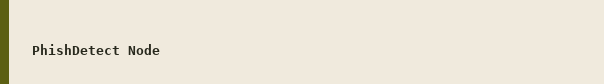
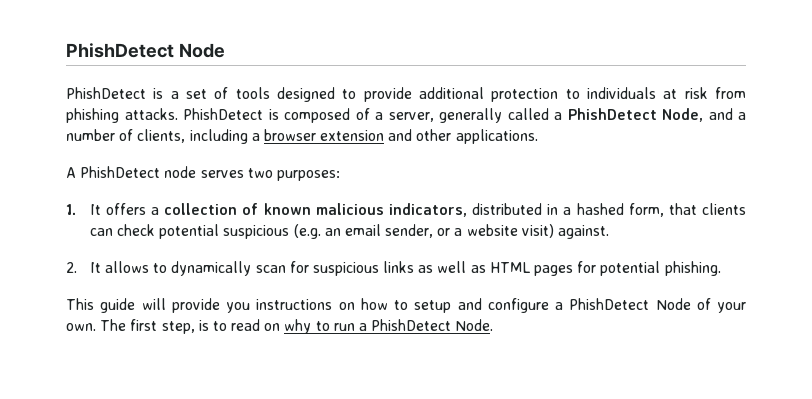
[32,44,160,55] PhishDetect Node -> [66,43,225,58] [66,87,747,102] [66,108,746,123] [66,129,538,144] [66,166,340,181] [66,203,747,217] [89,224,610,239] [66,261,721,276] [66,298,746,313] [66,319,494,334] PhishDetect Node // PhishDetect is a set of tools designed to provide additional protection to individuals at risk from phishing attacks. PhishDetect is composed of a server, generally called a PhishDetect Node, and a number of clients, including a browser extension and other applications. // A PhishDetect node serves two purposes: // 1. It offers a collection of known malicious indicators, distributed in a hashed form, that clients can check potential suspicious (e.g. an email sender, or a website visit) against. // 2. It allows to dynamically scan for suspicious links as well as HTML pages for potential phishing. // This guide will provide you instructions on how to setup and configure a PhishDetect Node of your own. The first step, is to read on why to run a PhishDetect Node.

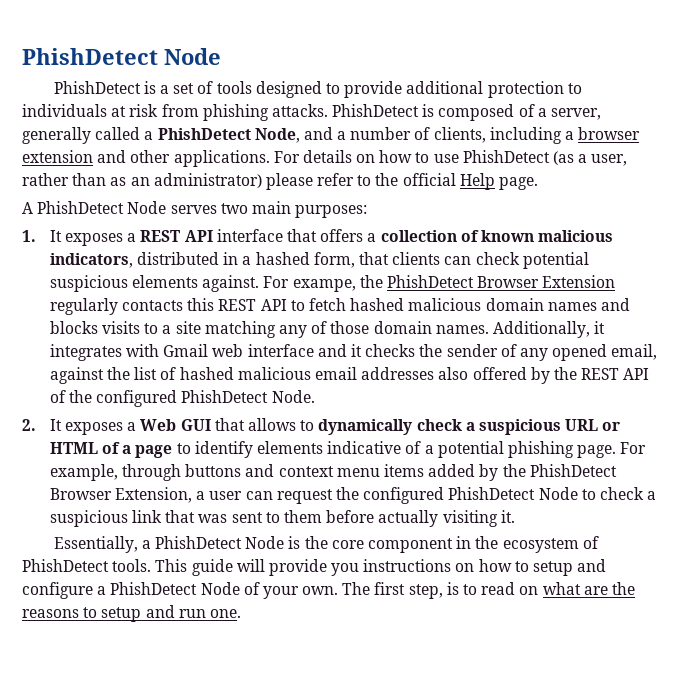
(538, 136) none -> [273,150,628,166] [22,173,539,190] For details on how to use PhishDetect (as a user, rather than as an administrator) please refer to the official Help page.
[164,166,197,178] node -> [127,201,167,214] Node
(273, 173) none -> [251,201,291,214] main
(101, 209) none -> [65,229,317,246] exposes a REST API interface that
[293,224,610,239] [66,261,721,276] (e.g. an email sender, or a website visit) against. // 2. It allows to dynamically scan for suspicious links as well as HTML pages for potential phishing. // -> [132,275,616,292] [49,298,630,315] [49,321,606,338] [49,344,658,361] [49,367,650,384] [49,390,315,407] [22,418,621,435] [49,441,647,458] [49,464,617,481] [49,487,657,504] [49,510,515,527] [53,536,599,553] [22,559,152,572] elements against. For exampe, the PhishDetect Browser Extension regularly contacts this REST API to fetch hashed malicious domain names and blocks visits to a site matching any of those domain names. Additionally, it integrates with Gmail web interface and it checks the sender of any opened email, against the list of hashed malicious email addresses also offered by the REST API of the configured PhishDetect Node. // 2. It exposes a Web GUI that allows to dynamically check a suspicious URL or HTML of a page to identify elements indicative of a potential phishing page. For example, through buttons and context menu items added by the PhishDetect Browser Extension, a user can request the configured PhishDetect Node to check a suspicious link that was sent to them before actually visiting it. // Essentially, a PhishDetect Node is the core component in the ecosystem of PhishDetect tools.
[284,319,494,334] why to run a PhishDetect Node. -> [542,582,635,595] [22,605,241,622] what are the reasons to setup and run one.

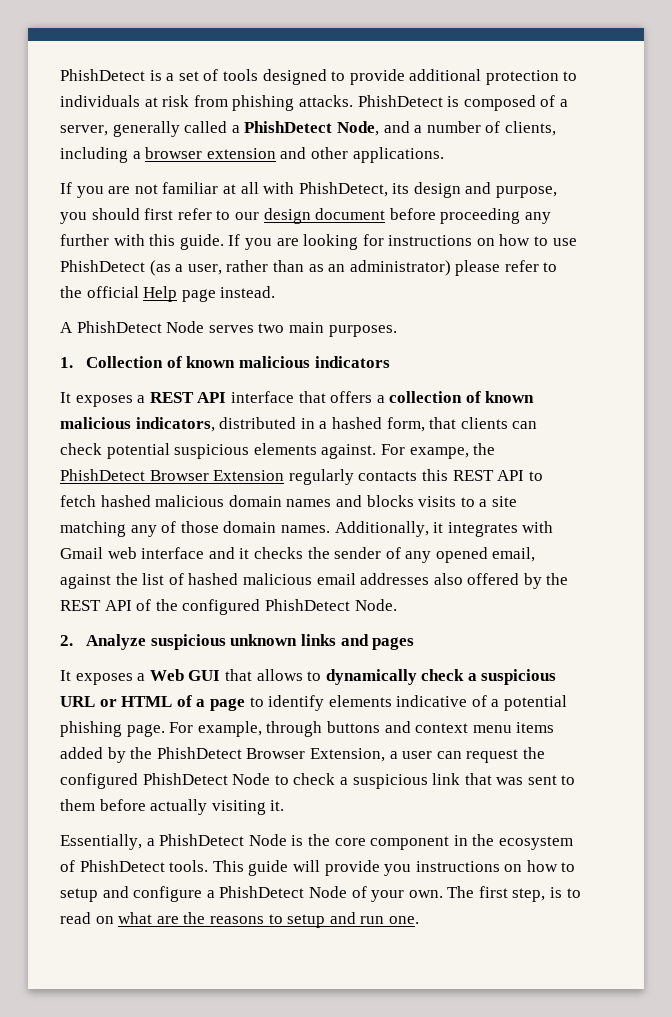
[22,48,221,65] [53,81,141,94] PhishDetect Node // PhishDetect -> [60,69,145,81] PhishDetect
[273,150,352,163] For details -> [60,182,558,198] [60,208,551,224] [60,234,473,250] // If you are not familiar at all with PhishDetect, its design and purpose, you should first refer to our design document before proceeding any further with this guide. If you are looking for instructions
[499,177,539,190] page. -> [181,286,276,302] page instead.
[295,205,368,218] purposes: -> [328,325,397,337] purposes.
(36, 236) none -> [86,356,390,368] Collection of known malicious indicators //
(36, 425) none -> [86,634,415,650] Analyze suspicious unknown links and pages //

